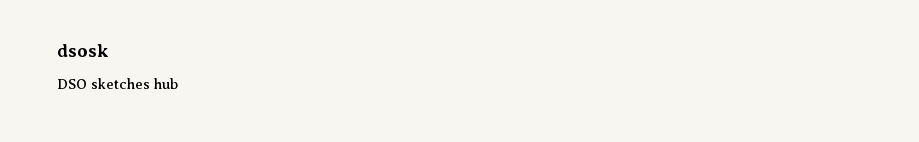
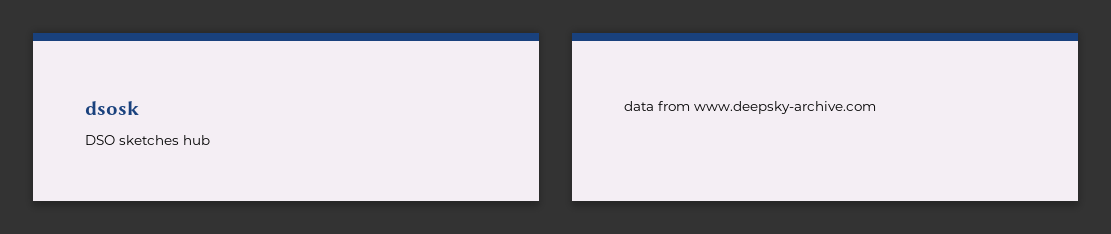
(178, 83) none -> [624,101,876,114] // data from www.deepsky-archive.com

